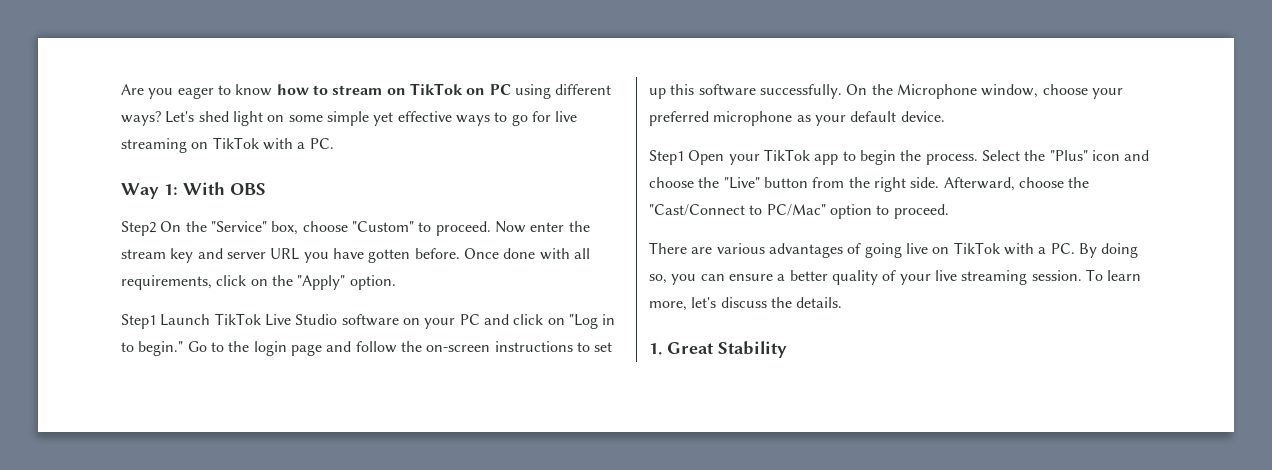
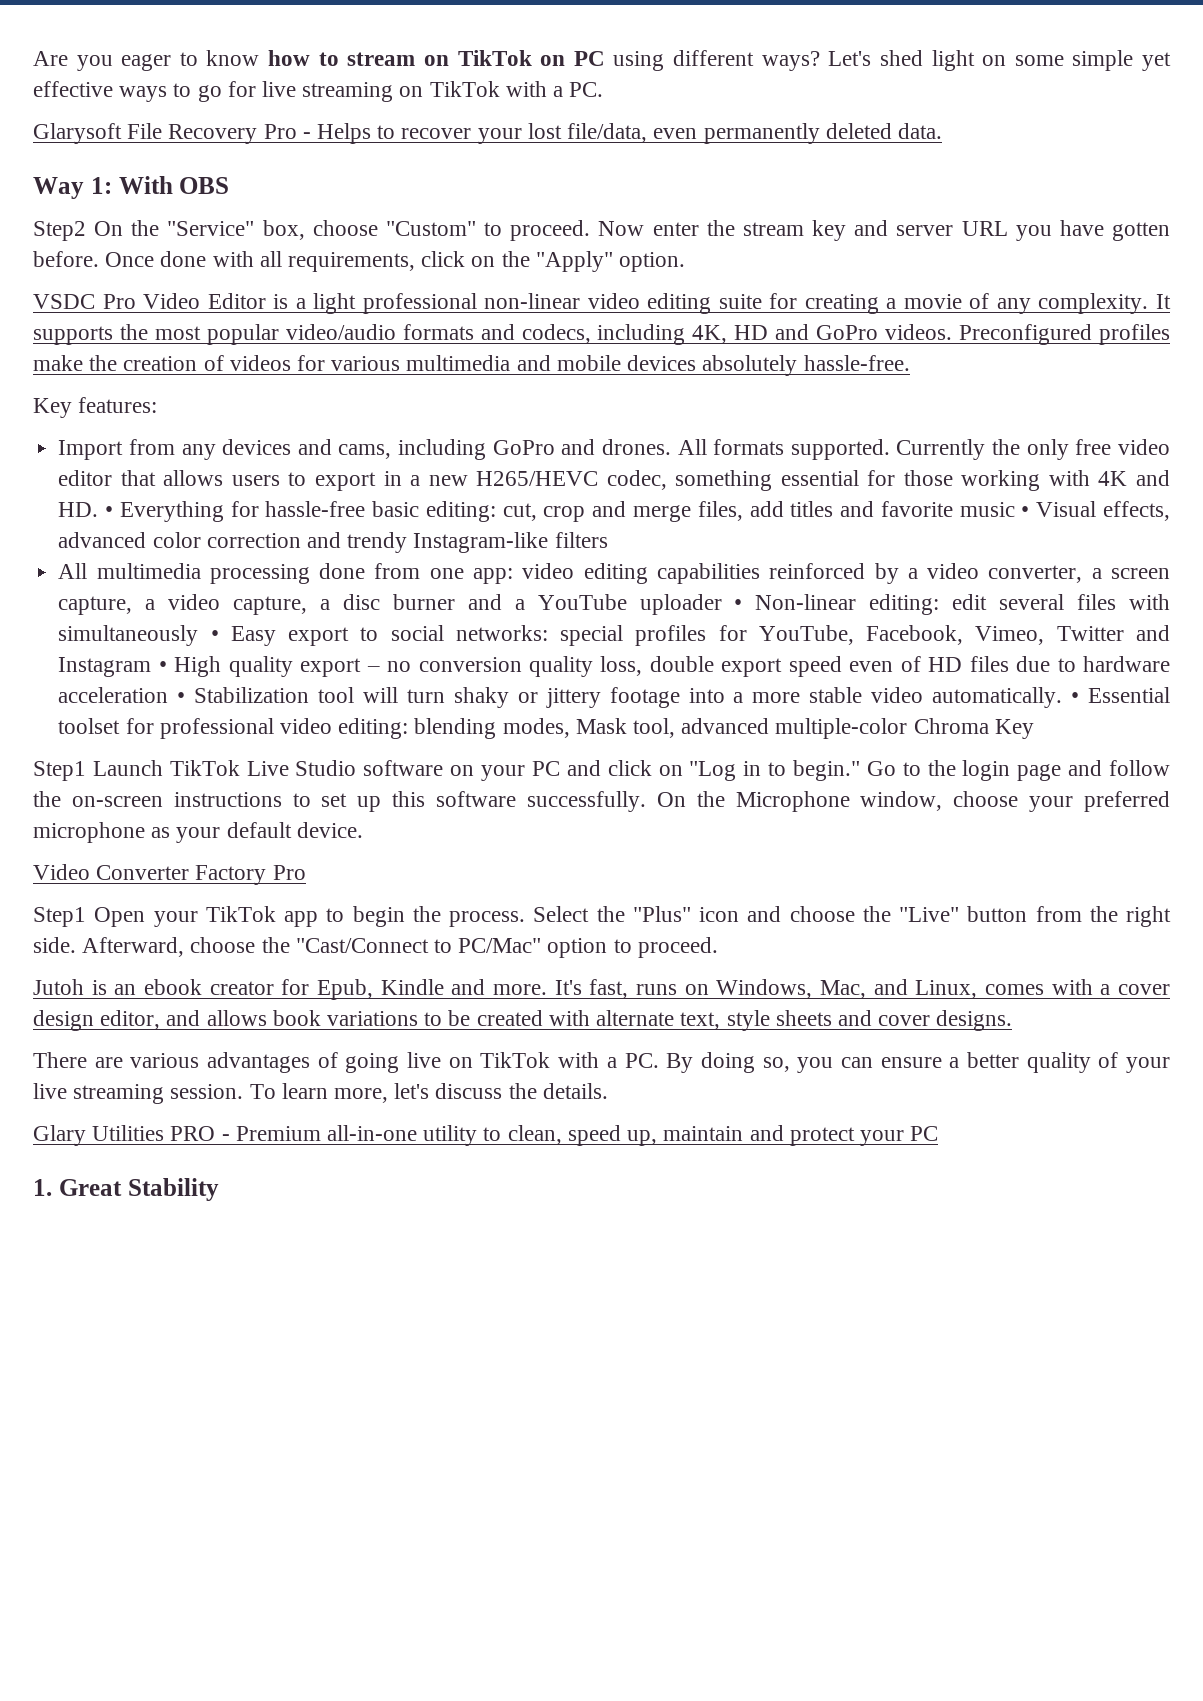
(334, 143) none -> [33,123,942,144] // Glarysoft File Recovery Pro - Helps to recover your lost file/data, even permanently deleted data.
(396, 282) none -> [33,293,1171,314] [33,324,1170,345] [33,355,910,376] [33,397,158,418] [58,439,1170,460] [58,470,1171,491] [58,501,1170,522] [58,532,608,553] [58,563,1171,584] [58,594,1170,615] [58,625,1171,646] [58,656,1171,677] [58,687,1170,708] [58,718,1034,739] // VSDC Pro Video Editor is a light professional non-linear video editing suite for creating a movie of any complexity. It supports the most popular video/audio formats and codecs, including 4K, HD and GoPro videos. Preconfigured profiles make the creation of videos for various multimedia and mobile devices absolutely hassle-free. // Key features: // Import from any devices and cams, including GoPro and drones. All formats supported. Сurrently the only free video editor that allows users to export in a new H265/HEVC codec, something essential for those working with 4K and HD. • Everything for hassle-free basic editing: cut, crop and merge files, add titles and favorite music • Visual effects, advanced color correction and trendy Instagram-like filters // All multimedia processing done from one app: video editing capabilities reinforced by a video converter, a screen capture, a video capture, a disc burner and a YouTube uploader • Non-linear editing: edit several files with simultaneously • Easy export to social networks: special profiles for YouTube, Facebook, Vimeo, Twitter and Instagram • High quality export – no conversion quality loss, double export speed even of HD files due to hardware acceleration • Stabilization tool will turn shaky or jittery footage into a more stable video automatically. • Essential toolset for professional video editing: blending modes, Mask tool, advanced multiple-color Chroma Key
(945, 116) none -> [33,864,306,885] // Video Converter Factory Pro
(949, 211) none -> [33,979,1170,1000] [33,1010,1013,1031] // Jutoh is an ebook creator for Epub, Kindle and more. It's fast, runs on Windows, Mac, and Linux, comes with a cover design editor, and allows book variations to be created with alternate text, style sheets and cover designs.
(843, 302) none -> [33,1125,939,1146] // Glary Utilities PRO - Premium all-in-one utility to clean, speed up, maintain and protect your PC

